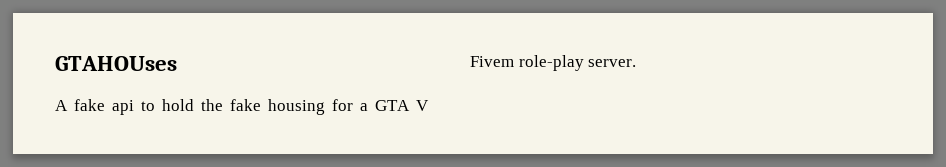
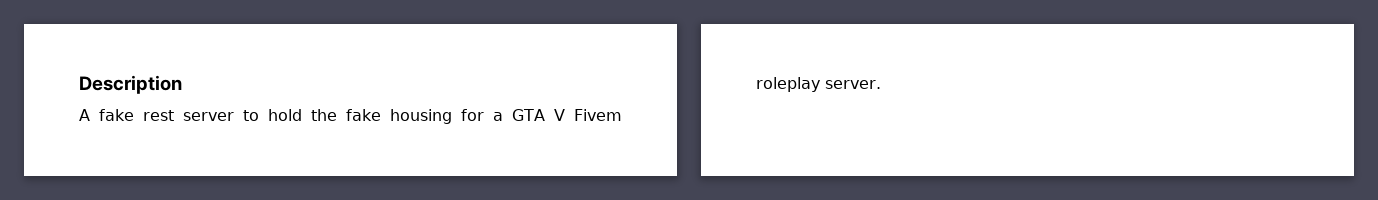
[55,56,177,71] GTAHOUses -> [79,75,182,94] Description
[112,100,134,115] api -> [143,110,235,121] rest server
[518,55,584,71] role-play -> [756,77,820,92] roleplay

